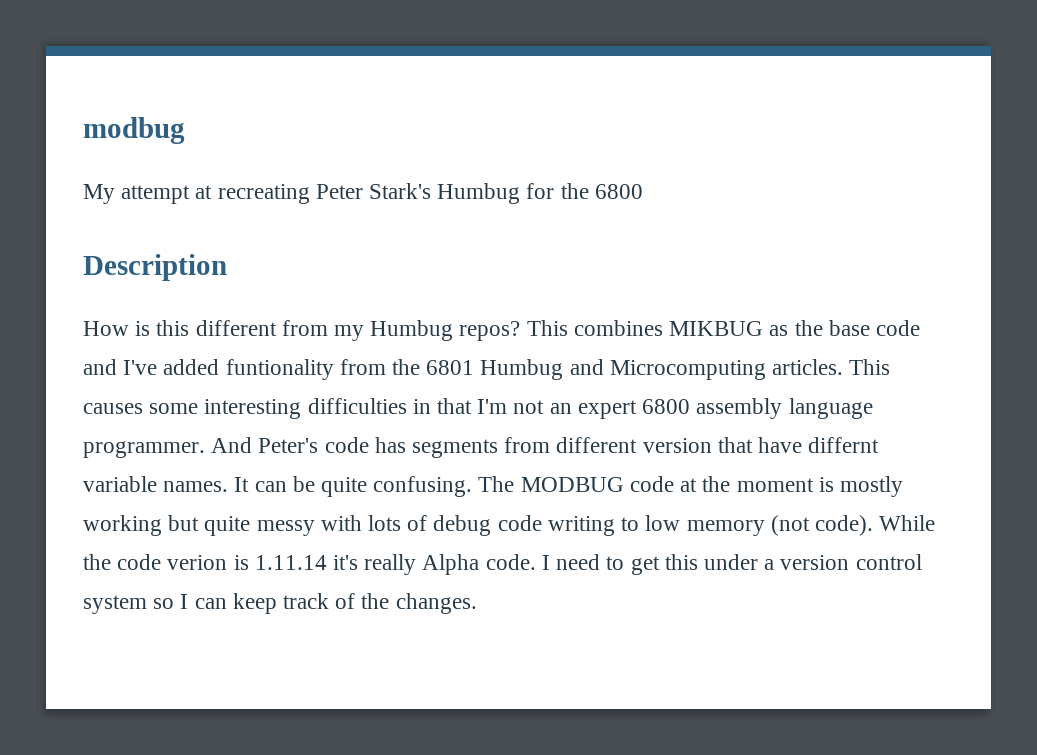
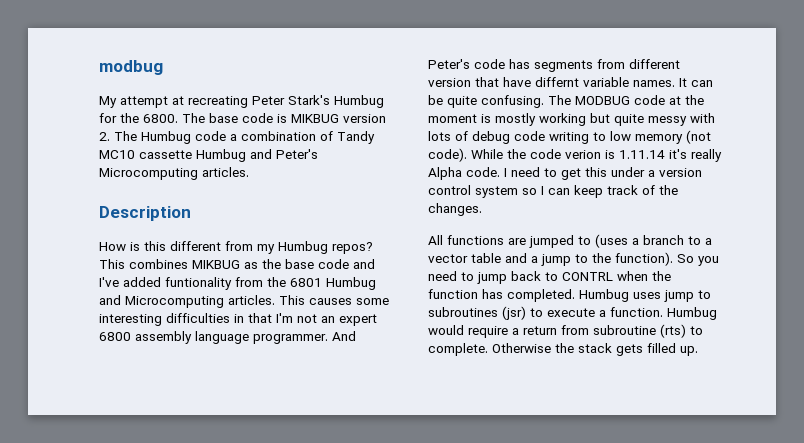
[594,184,643,199] 6800 -> [143,113,386,123] [99,131,375,144] [99,149,318,162] [99,167,249,180] 6800. The base code is MIKBUG version 2. The Humbug code a combination of Tandy MC10 cassette Humbug and Peter's Microcomputing articles.
(477, 603) none -> [428,234,712,248] [428,252,719,266] [428,271,671,284] [428,289,711,302] [428,306,717,320] [428,324,703,338] [428,343,698,356] // All functions are jumped to (uses a branch to a vector table and a jump to the function). So you need to jump back to CONTRL when the function has completed. Humbug uses jump to subroutines (jsr) to execute a function. Humbug would require a return from subroutine (rts) to complete. Otherwise the stack gets filled up.

